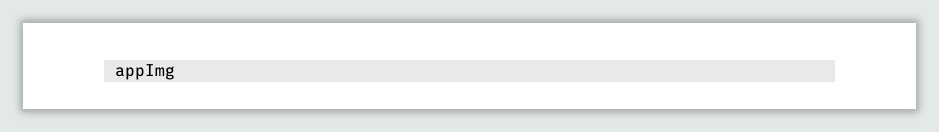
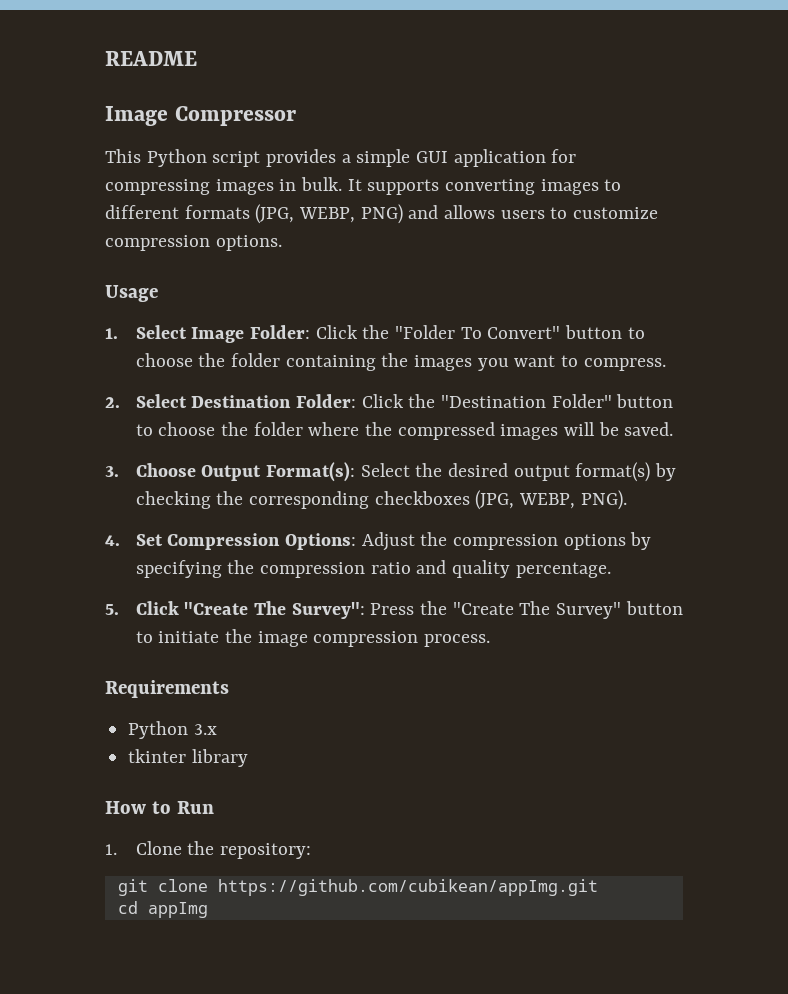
(114, 72) none -> [105,51,197,66] [105,106,296,126] [105,149,577,167] [105,177,622,195] [105,204,659,224] [105,235,282,251] [105,285,158,302] [105,325,645,343] [135,353,666,371] [105,394,674,408] [135,422,674,440] [105,462,676,482] [135,490,627,510] [105,532,652,551] [135,560,611,578] [105,601,683,619] [135,629,490,647] [105,680,229,698] [128,721,217,739] [128,749,248,767] [105,801,214,814] [105,841,311,859] [117,879,598,896] [117,901,138,914] README // Image Compressor // This Python script provides a simple GUI application for compressing images in bulk. It supports converting images to different formats (JPG, WEBP, PNG) and allows users to customize compression options. // Usage // 1. Select Image Folder: Click the "Folder To Convert" button to choose the folder containing the images you want to compress. // 2. Select Destination Folder: Click the "Destination Folder" button to choose the folder where the compressed images will be saved. // 3. Choose Output Format(s): Select the desired output format(s) by checking the corresponding checkboxes (JPG, WEBP, PNG). // 4. Set Compression Options: Adjust the compression options by specifying the compression ratio and quality percentage. // 5. Click "Create The Survey": Press the "Create The Survey" button to initiate the image compression process. // Requirements // Python 3.x // tkinter library // How to Run // 1. Clone the repository: // git clone https://github.com/cubikean/appImg.git // cd

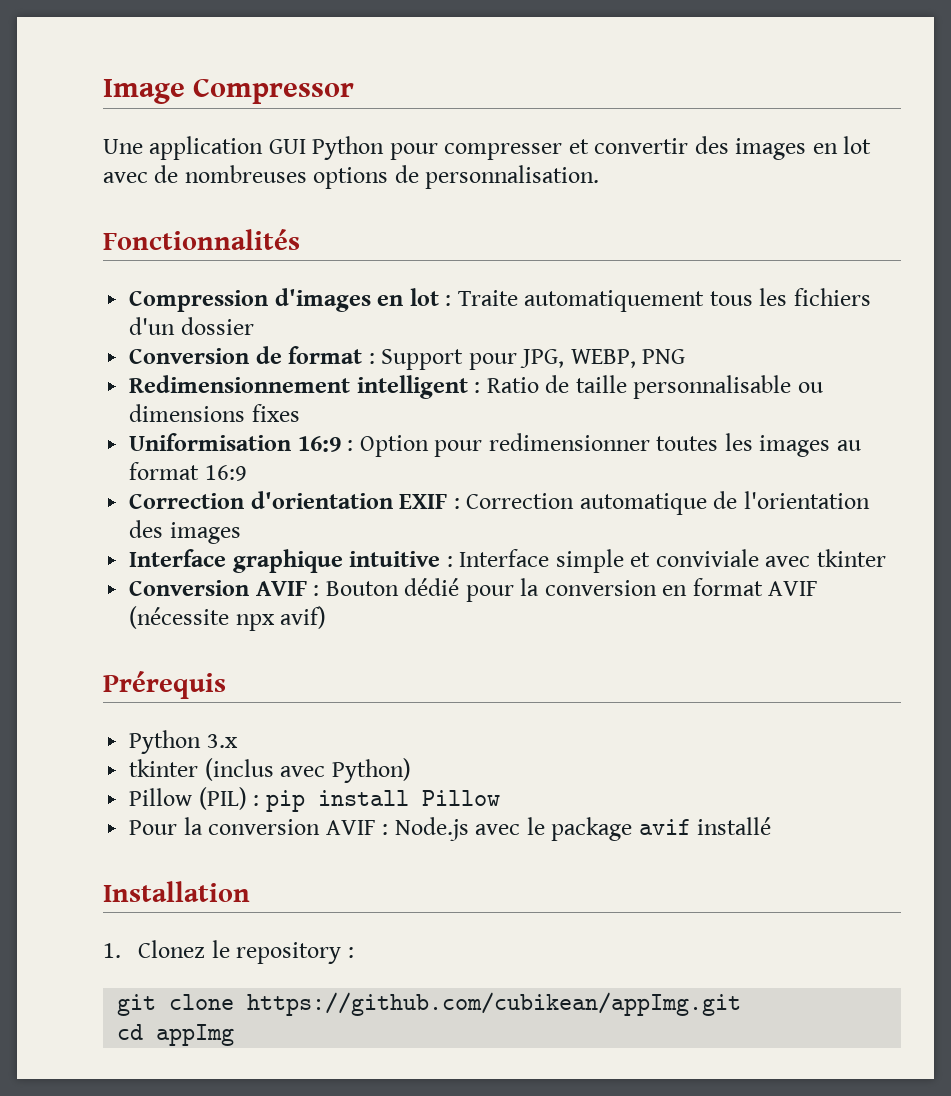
[105,51,197,66] README // -> (103, 91) none
[105,149,577,167] [105,177,622,195] [105,204,659,224] [105,235,282,251] [105,285,158,302] [105,325,645,343] [135,353,666,371] [105,394,674,408] [135,422,674,440] [105,462,676,482] [135,490,627,510] [105,532,652,551] [135,560,611,578] [105,601,683,619] [135,629,490,647] [105,680,229,698] [128,721,217,739] [128,749,248,767] [105,801,214,814] [105,841,311,859] This Python script provides a simple GUI application for compressing images in bulk. It supports converting images to different formats (JPG, WEBP, PNG) and allows users to customize compression options. // Usage // 1. Select Image Folder: Click the "Folder To Convert" button to choose the folder containing the images you want to compress. // 2. Select Destination Folder: Click the "Destination Folder" button to choose the folder where the compressed images will be saved. // 3. Choose Output Format(s): Select the desired output format(s) by checking the corresponding checkboxes (JPG, WEBP, PNG). // 4. Set Compression Options: Adjust the compression options by specifying the compression ratio and quality percentage. // 5. Click "Create The Survey": Press the "Create The Survey" button to initiate the image compression process. // Requirements // Python 3.x // tkinter library // How to Run // 1. Clone the repository: -> [103,136,872,160] [103,165,600,189] [103,229,300,250] [129,288,871,312] [129,317,254,335] [129,346,686,370] [129,375,823,399] [129,404,300,422] [129,433,861,457] [129,462,247,481] [129,491,870,515] [129,520,241,544] [129,549,886,573] [129,578,819,602] [129,606,327,631] [103,671,226,699] [129,730,238,754] [129,758,411,783] [129,787,500,812] [129,817,772,841] [103,881,250,902] [103,940,354,964] Une application GUI Python pour compresser et convertir des images en lot avec de nombreuses options de personnalisation. // Fonctionnalités // Compression d'images en lot : Traite automatiquement tous les fichiers d'un dossier // Conversion de format : Support pour JPG, WEBP, PNG // Redimensionnement intelligent : Ratio de taille personnalisable ou dimensions fixes // Uniformisation 16:9 : Option pour redimensionner toutes les images au format 16:9 // Correction d'orientation EXIF : Correction automatique de l'orientation des images // Interface graphique intuitive : Interface simple et conviviale avec tkinter // Conversion AVIF : Bouton dédié pour la conversion en format AVIF (nécessite npx avif) // Prérequis // Python 3.x // tkinter (inclus avec Python) // Pillow (PIL) : pip install Pillow // Pour la conversion AVIF : Node.js avec le package avif installé // Installation // 1. Clonez le repository :

